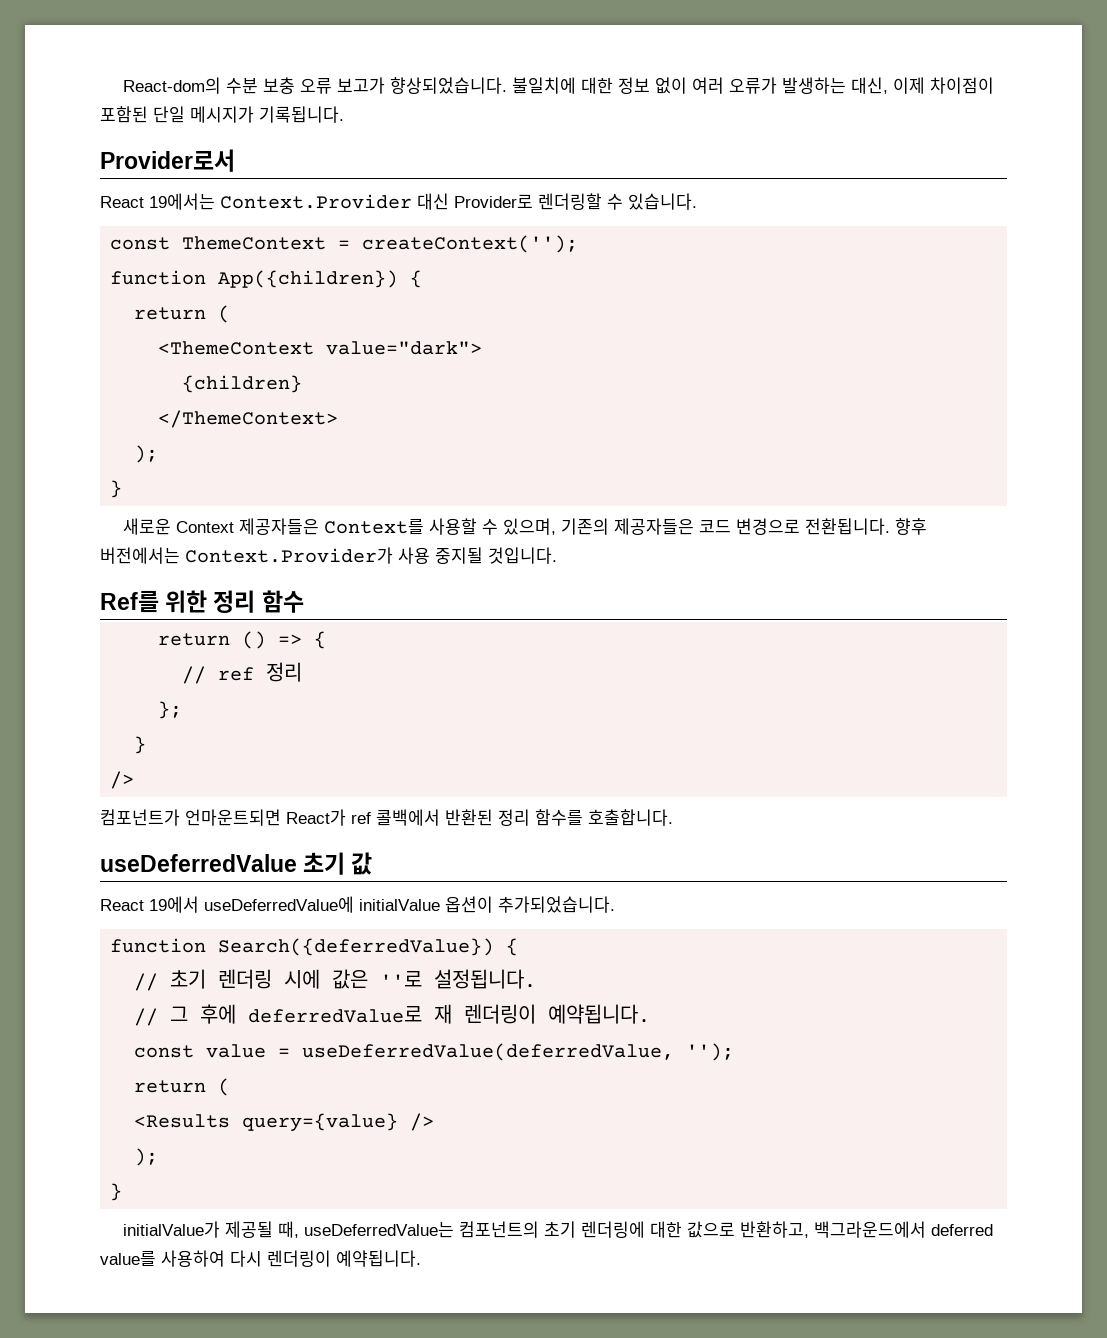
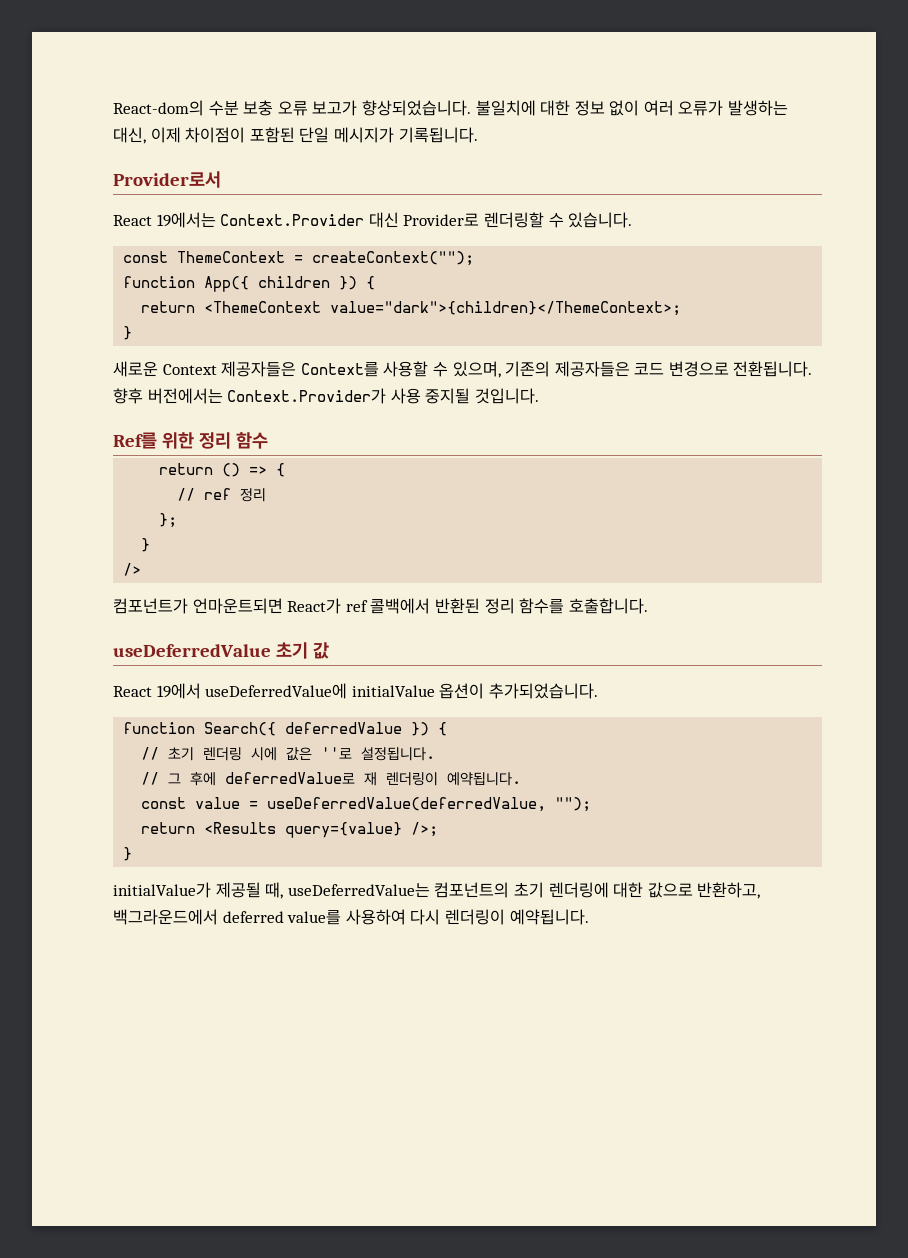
[362,235,579,253] [110,270,399,288] createContext(''); // function App({children}) -> [312,251,475,266] [123,276,358,292] createContext(""); // function App({ children })
[218,305,231,323] [158,341,483,355] [182,375,303,393] [158,410,339,428] [134,445,159,463] ( // <ThemeContext value="dark"> // {children} // </ThemeContext> // ); -> [204,301,682,316] <ThemeContext value="dark">{children}</ThemeContext>;
[218,938,495,956] Search({deferredValue}) -> [204,722,430,736] Search({ deferredValue })
[686,1043,735,1061] [134,1078,231,1096] ''); // return ( // -> [555,797,592,812] [141,822,196,834] ""); // return
[410,1113,435,1131] [134,1148,159,1166] /> // ); -> [411,822,439,837] />;

